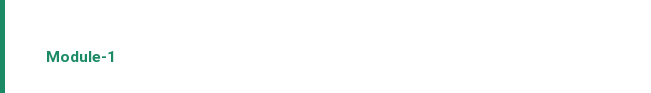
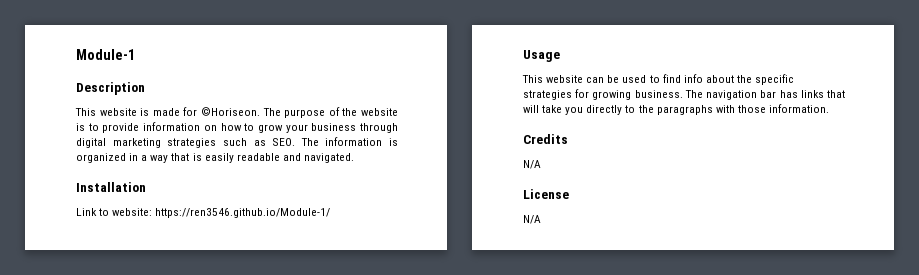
(116, 56) none -> [76,82,145,95] [75,107,398,118] [76,122,398,133] [76,137,398,148] [76,153,354,163] [76,182,146,192] [76,208,331,218] [523,50,560,62] [522,74,795,85] [523,89,845,100] [523,104,829,115] [523,134,568,144] [523,160,541,169] [523,189,569,199] [523,215,541,224] // Description // This website is made for ©Horiseon. The purpose of the website is to provide information on how to grow your business through digital marketing strategies such as SEO. The information is organized in a way that is easily readable and navigated. // Installation // Link to website: https://ren3546.github.io/Module-1/ // Usage // This website can be used to find info about the specific strategies for growing business. The navigation bar has links that will take you directly to the paragraphs with those information. // Credits // N/A // License // N/A

